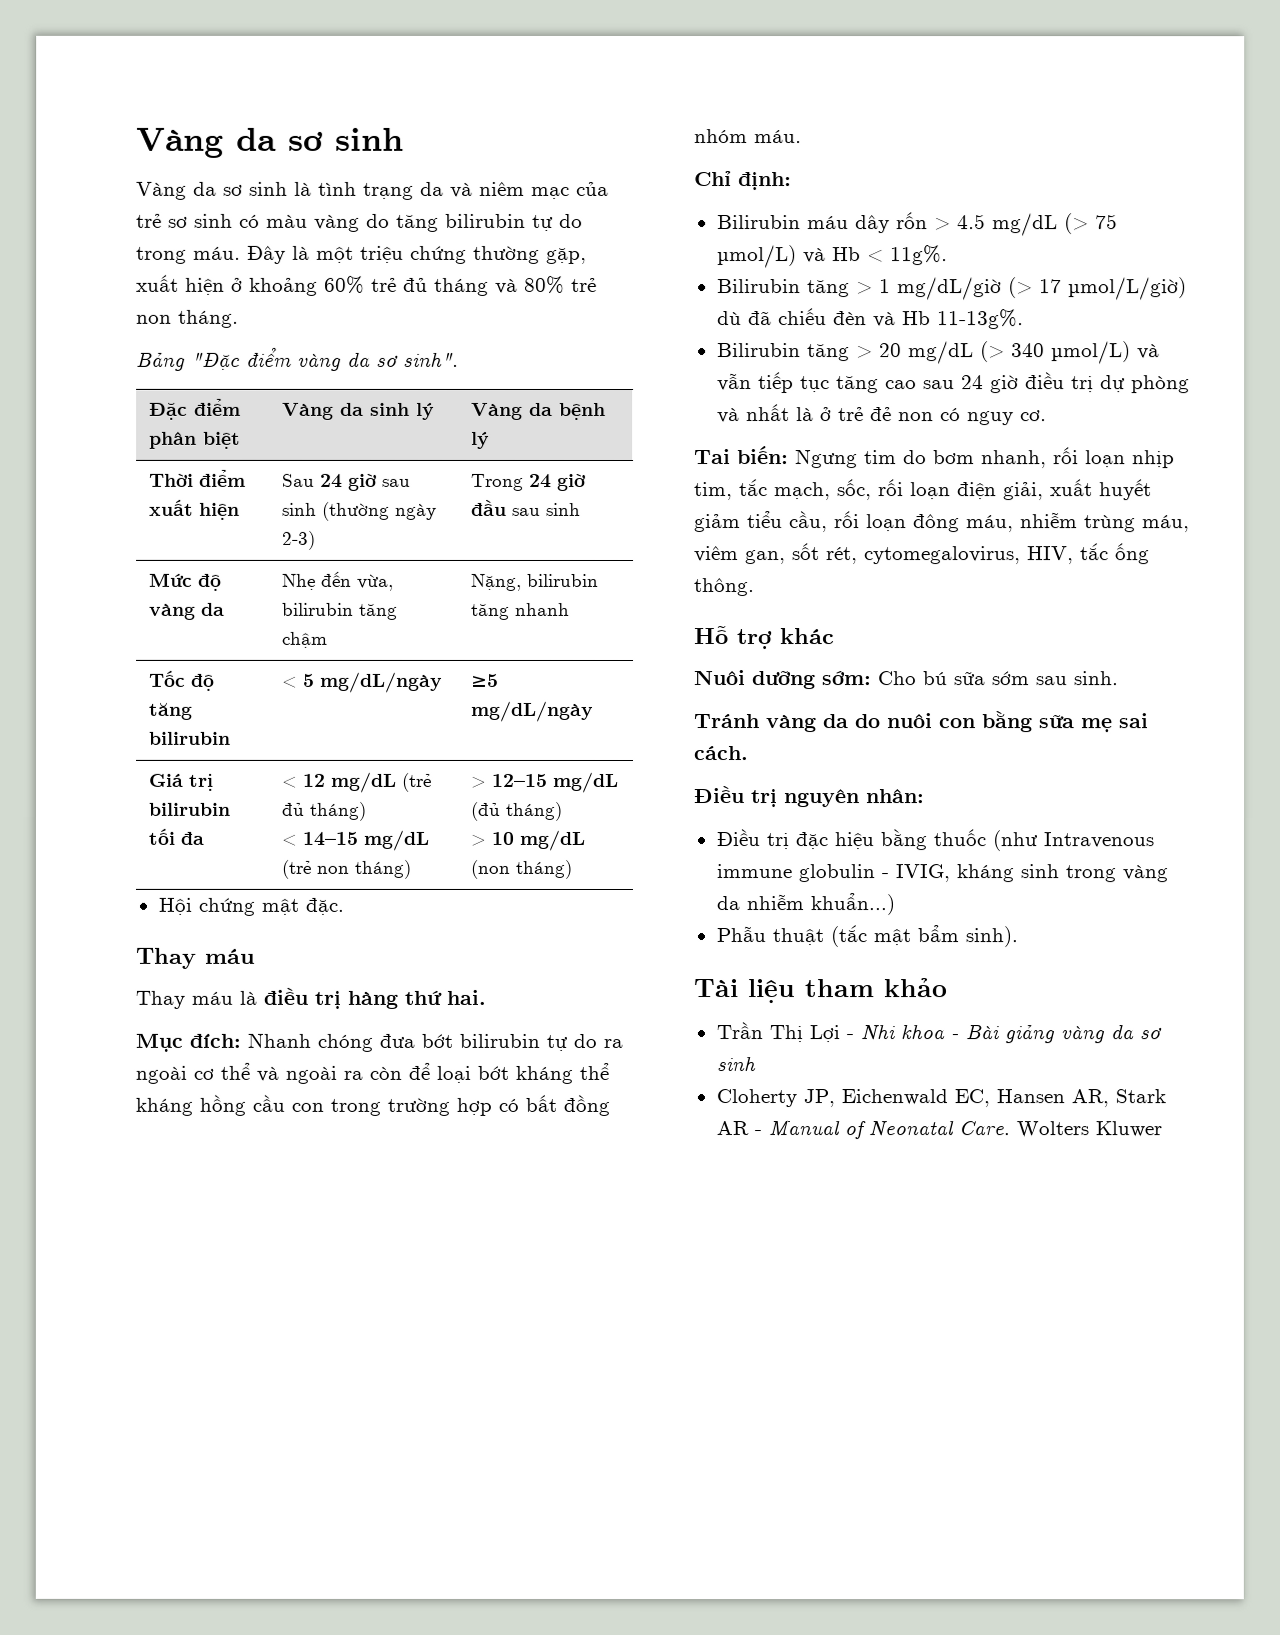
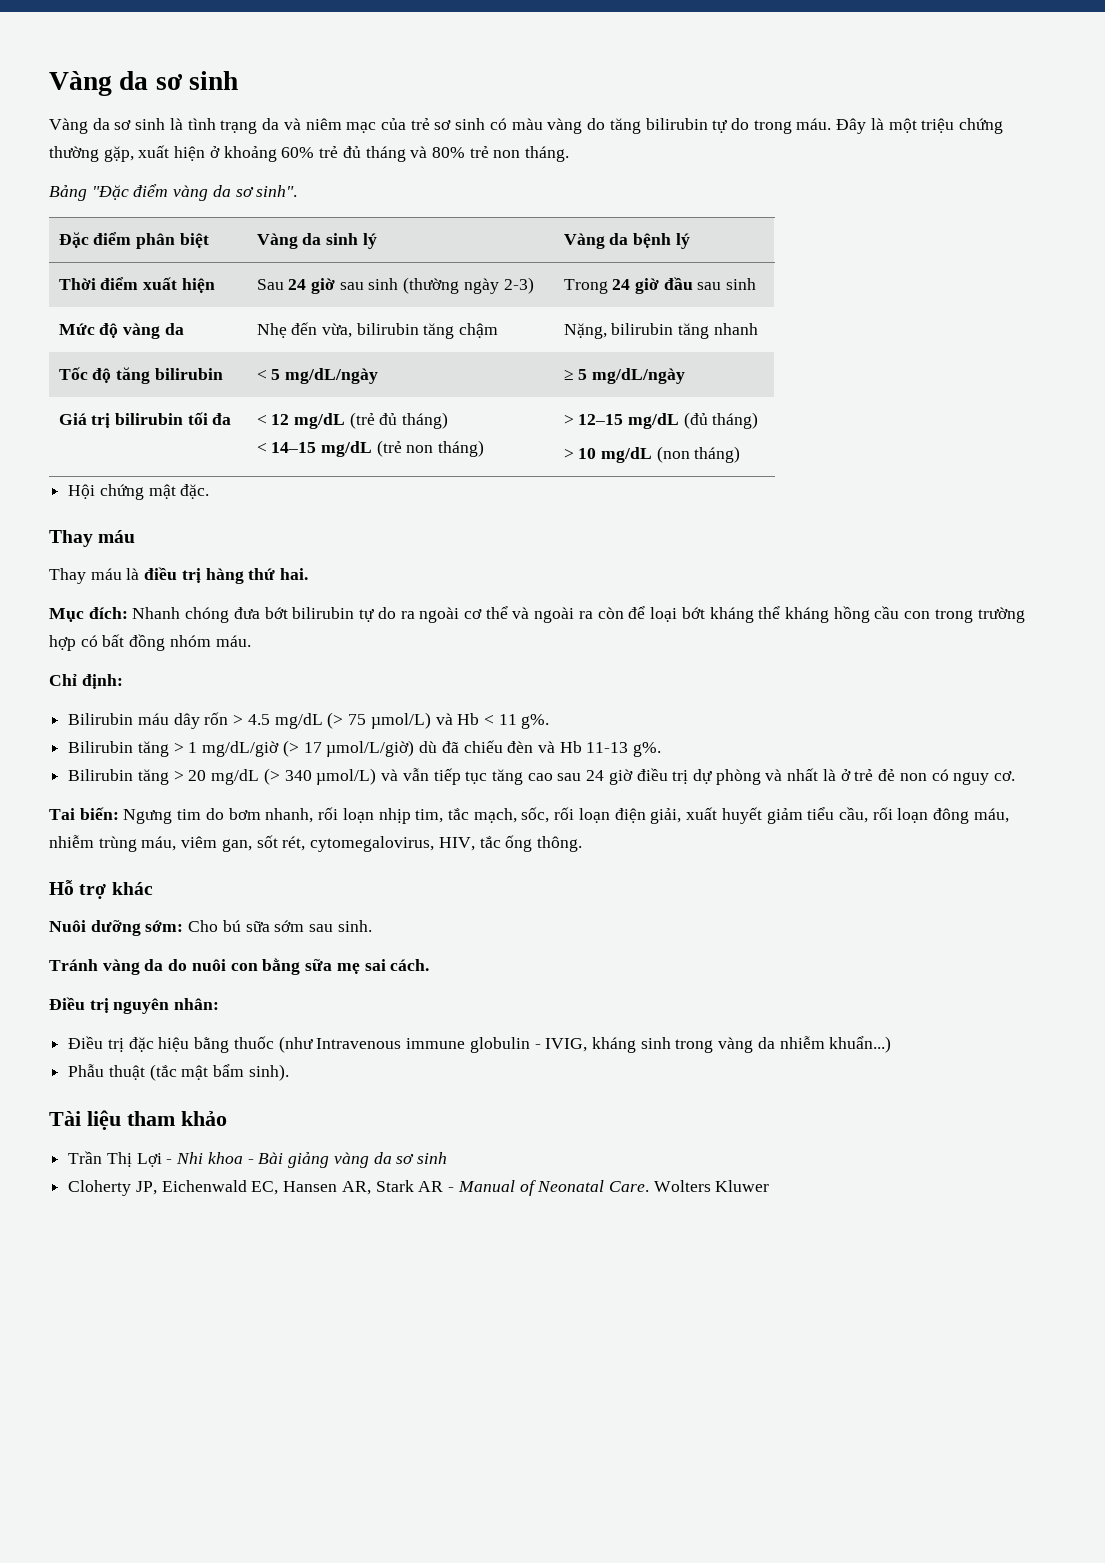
[471,673,500,687] ≥5 -> [563,369,588,380] ≥ 5
[889,245,948,266] 11g%. -> [498,714,550,729] 11 g%.
[936,309,1024,330] 11-13g%. -> [586,742,662,757] 11-13 g%.

